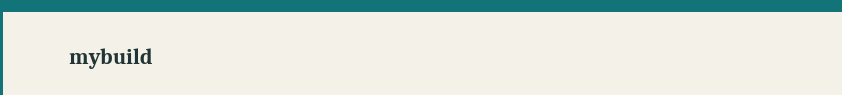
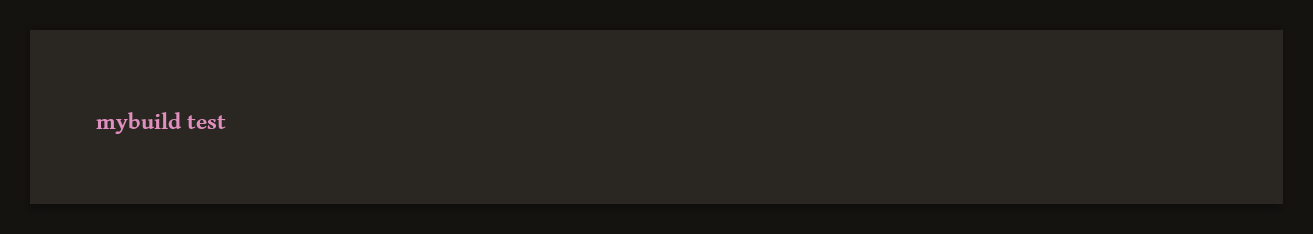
(153, 58) none -> [187,115,227,129] test

